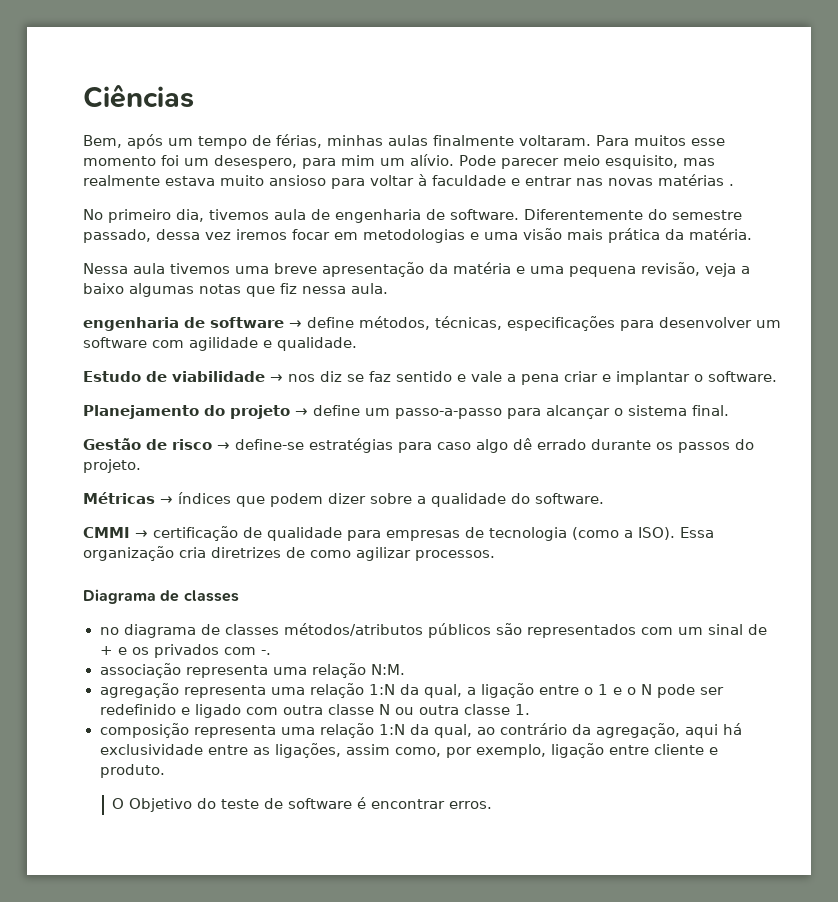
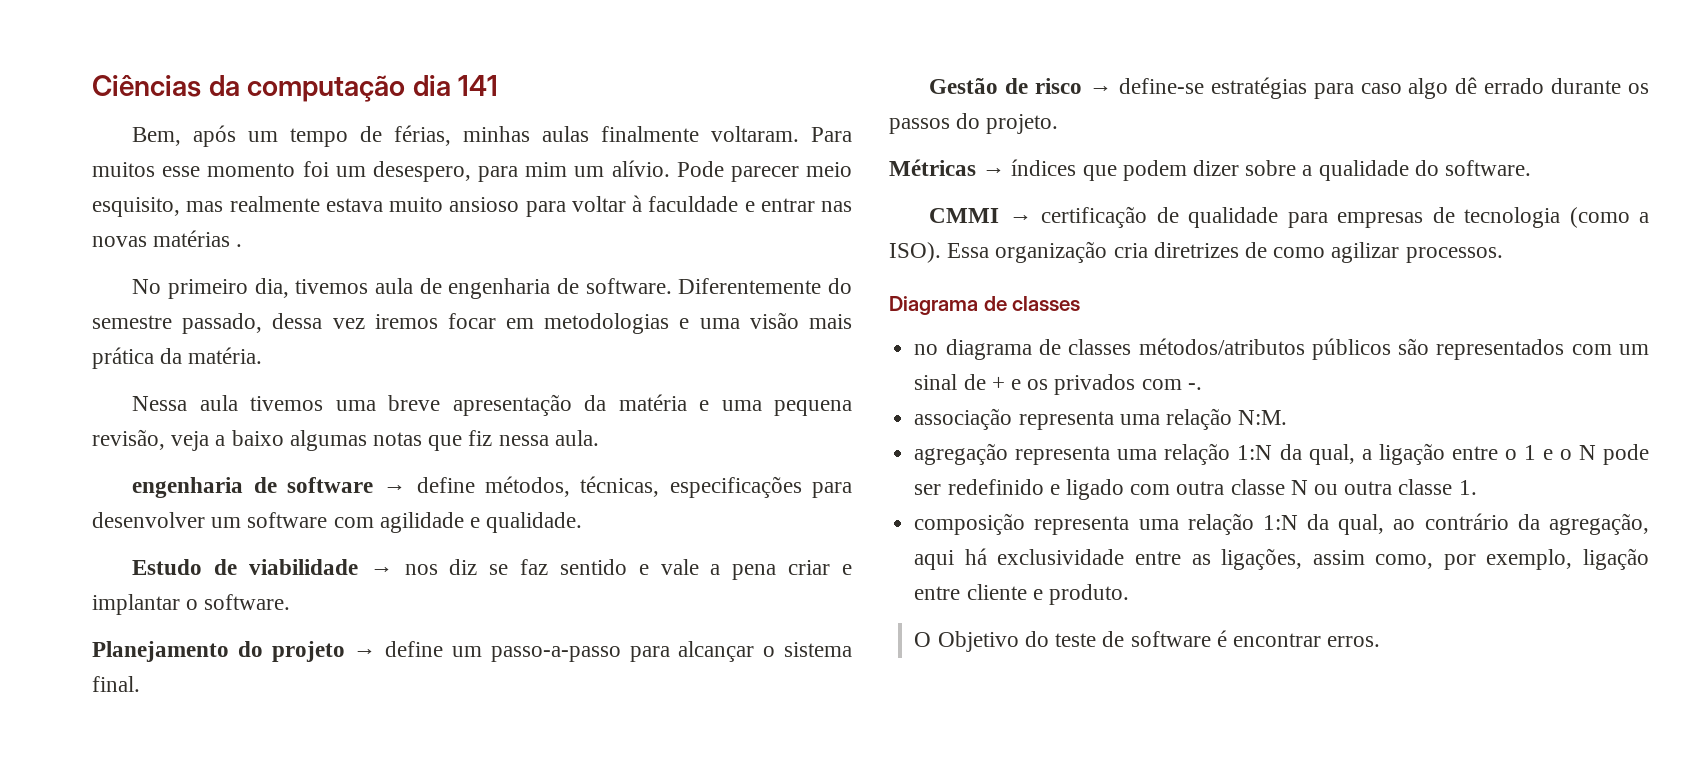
(194, 96) none -> [208,75,499,102] da computação dia 141

